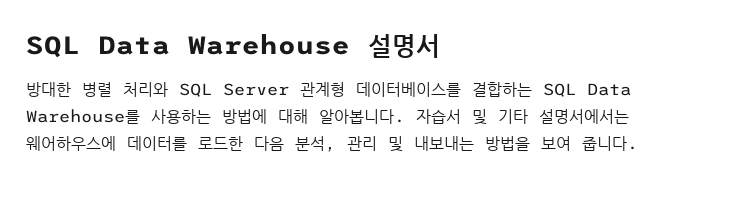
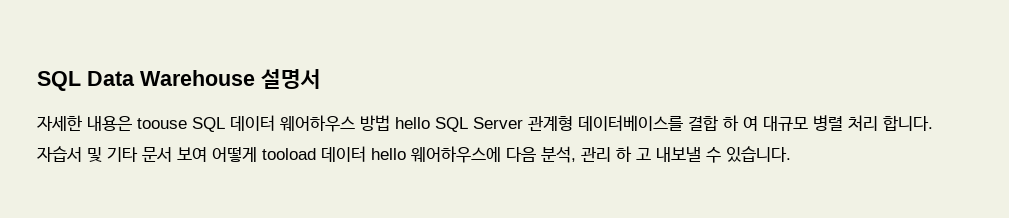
[26,82,631,97] [26,109,629,125] [26,136,638,152] 방대한 병렬 처리와 SQL Server 관계형 데이터베이스를 결합하는 SQL Data Warehouse를 사용하는 방법에 대해 알아봅니다. 자습서 및 기타 설명서에서는 웨어하우스에 데이터를 로드한 다음 분석, 관리 및 내보내는 방법을 보여 줍니다. -> [37,115,933,132] [37,146,791,163] 자세한 내용은 toouse SQL 데이터 웨어하우스 방법 hello SQL Server 관계형 데이터베이스를 결합 하 여 대규모 병렬 처리 합니다. 자습서 및 기타 문서 보여 어떻게 tooload 데이터 hello 웨어하우스에 다음 분석, 관리 하 고 내보낼 수 있습니다.

